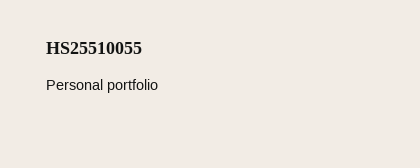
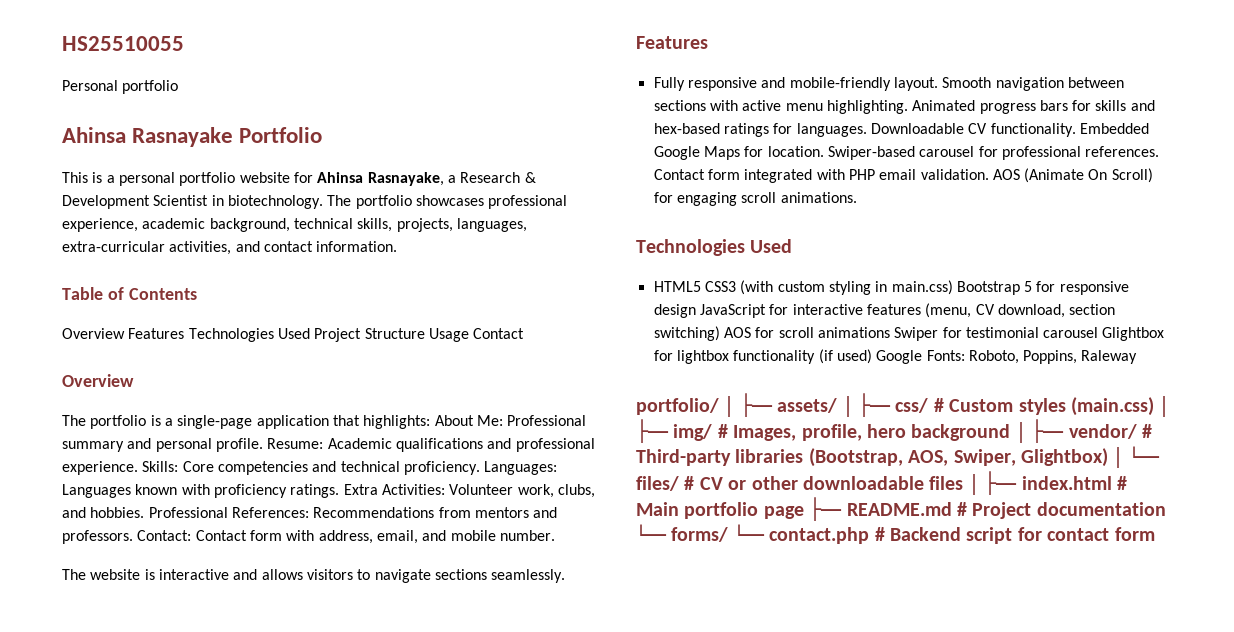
(158, 86) none -> [62,127,323,147] [62,172,536,186] [62,195,568,209] [62,218,527,232] [62,241,398,255] [62,287,197,300] [62,328,525,342] [62,374,134,387] [62,415,587,429] [62,438,595,452] [62,461,558,475] [62,484,595,498] [62,507,558,518] [62,530,555,544] [62,569,566,583] [636,36,708,49] [653,77,1124,91] [653,100,1155,114] [653,123,1149,137] [653,146,1160,160] [653,168,1153,183] [653,192,857,206] [636,239,793,256] [653,280,1129,295] [653,303,1116,318] [653,326,1165,341] [653,349,1138,364] [636,393,1170,417] [636,419,1152,443] [636,446,1160,468] [636,471,1127,495] [636,497,1166,521] [636,524,1155,544] // Ahinsa Rasnayake Portfolio // This is a personal portfolio website for Ahinsa Rasnayake, a Research & Development Scientist in biotechnology. The portfolio showcases professional experience, academic background, technical skills, projects, languages, extra-curricular activities, and contact information. // Table of Contents // Overview Features Technologies Used Project Structure Usage Contact // Overview // The portfolio is a single-page application that highlights: About Me: Professional summary and personal profile. Resume: Academic qualifications and professional experience. Skills: Core competencies and technical proficiency. Languages: Languages known with proficiency ratings. Extra Activities: Volunteer work, clubs, and hobbies. Professional References: Recommendations from mentors and professors. Contact: Contact form with address, email, and mobile number. // The website is interactive and allows visitors to navigate sections seamlessly. // Features // Fully responsive and mobile-friendly layout. Smooth navigation between sections with active menu highlighting. Animated progress bars for skills and hex-based ratings for languages. Downloadable CV functionality. Embedded Google Maps for location. Swiper-based carousel for professional references. Contact form integrated with PHP email validation. AOS (Animate On Scroll) for engaging scroll animations. // Technologies Used // HTML5 CSS3 (with custom styling in main.css) Bootstrap 5 for responsive design JavaScript for interactive features (menu, CV download, section switching) AOS for scroll animations Swiper for testimonial carousel Glightbox for lightbox functionality (if used) Google Fonts: Roboto, Poppins, Raleway // portfolio/ │ ├── assets/ │ ├── css/ # Custom styles (main.css) │ ├── img/ # Images, profile, hero background │ ├── vendor/ # Third-party libraries (Bootstrap, AOS, Swiper, Glightbox) │ └── files/ # CV or other downloadable files │ ├── index.html # Main portfolio page ├── README.md # Project documentation └── forms/ └── contact.php # Backend script for contact form

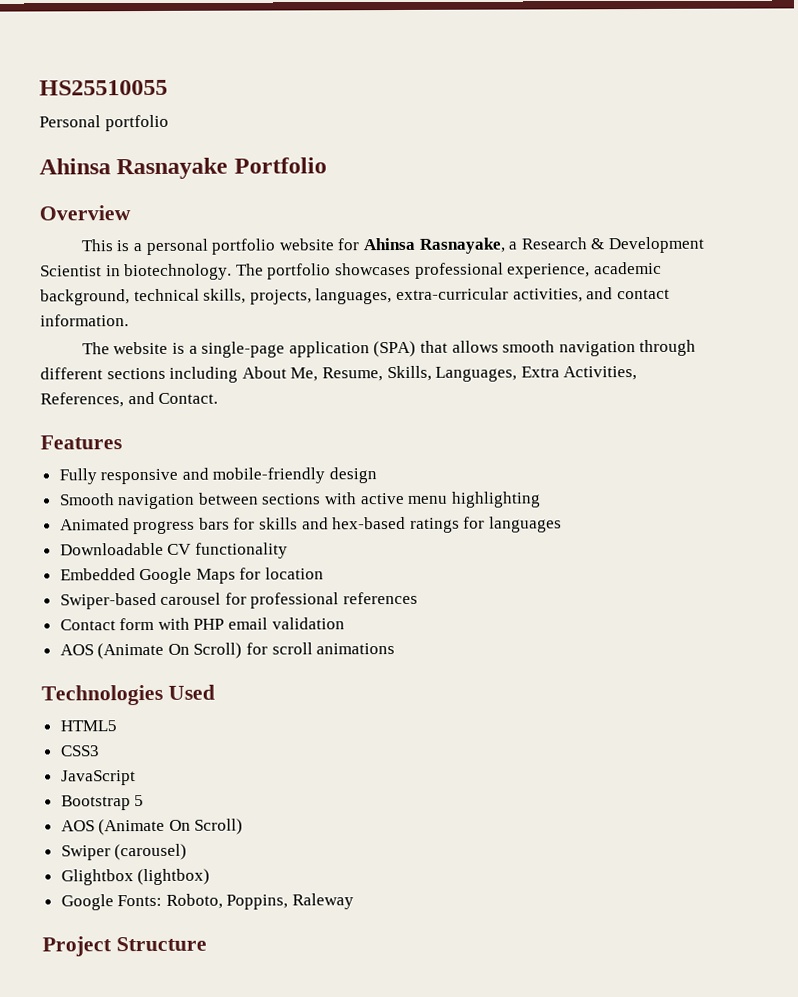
(323, 135) none -> [39,205,131,221] // Overview
[62,287,197,300] [62,328,525,342] [62,374,134,387] [62,415,147,429] // Table of Contents // Overview Features Technologies Used Project Structure Usage Contact // Overview // The portfolio -> [81,341,169,355] // The website
[332,415,587,429] [62,438,595,452] [62,461,558,475] [62,484,595,498] [62,507,558,518] [62,530,555,544] [62,569,566,583] that highlights: About Me: Professional summary and personal profile. Resume: Academic qualifications and professional experience. Skills: Core competencies and technical proficiency. Languages: Languages known with proficiency ratings. Extra Activities: Volunteer work, clubs, and hobbies. Professional References: Recommendations from mentors and professors. Contact: Contact form with address, email, and mobile number. // The website is interactive and allows visitors to navigate sections seamlessly. -> [373,339,697,358] [40,365,638,383] [40,391,219,408] (SPA) that allows smooth navigation through different sections including About Me, Resume, Skills, Languages, Extra Activities, References, and Contact.
[893,77,938,91] layout. -> [329,467,378,484] design //
[826,100,908,114] highlighting. -> [450,491,541,508] highlighting //
[796,123,867,137] languages. -> [489,516,563,533] languages //
[990,123,1076,137] functionality. -> [194,542,288,559] functionality //
[767,146,824,157] location. -> [265,567,325,580] location //
[1085,146,1160,157] [653,169,813,183] references. Contact form integrated -> [343,591,419,605] [59,617,155,631] references // Contact form
[920,169,989,180] validation. -> [271,617,345,630] validation //
[676,192,857,206] engaging scroll animations. -> [271,642,396,655] scroll animations
(701, 286) none -> (117, 726) //
[740,280,1129,295] [653,303,1116,318] [653,326,1165,341] [653,349,872,364] (with custom styling in main.css) Bootstrap 5 for responsive design JavaScript for interactive features (menu, CV download, section switching) AOS for scroll animations Swiper for testimonial carousel Glightbox for lightbox functionality (if used) -> [60,770,136,786] [60,795,145,811] [60,818,244,836] [60,843,188,861] [60,868,211,886] // JavaScript // Bootstrap 5 // AOS (Animate On Scroll) // Swiper (carousel) // Glightbox (lightbox) //
[636,393,1170,417] [636,419,1152,443] [636,446,1160,468] [636,471,1127,495] [636,497,1166,521] [636,524,1155,544] portfolio/ │ ├── assets/ │ ├── css/ # Custom styles (main.css) │ ├── img/ # Images, profile, hero background │ ├── vendor/ # Third-party libraries (Bootstrap, AOS, Swiper, Glightbox) │ └── files/ # CV or other downloadable files │ ├── index.html # Main portfolio page ├── README.md # Project documentation └── forms/ └── contact.php # Backend script for contact form -> [42,936,207,957] Project Structure

